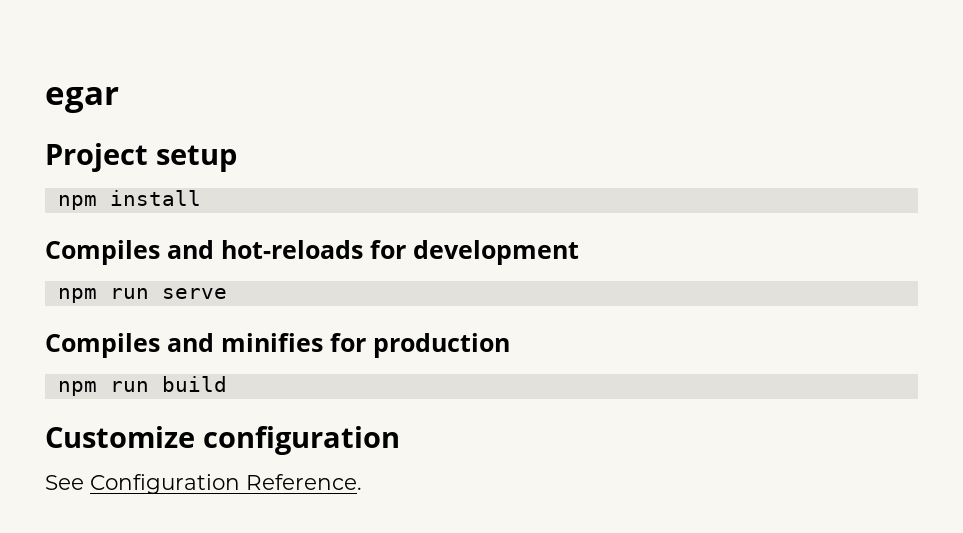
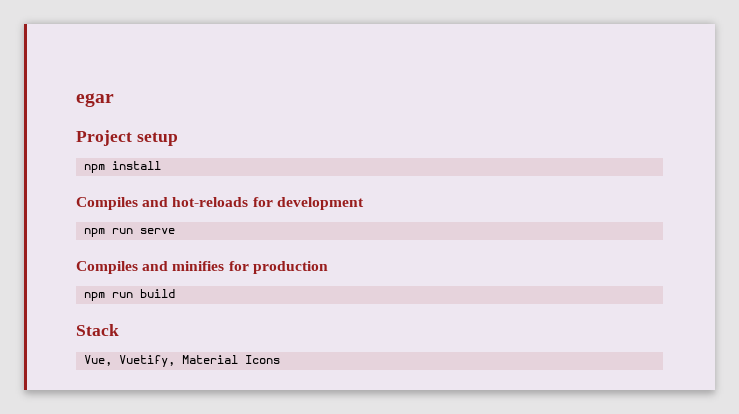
[45,426,400,455] [45,474,362,494] Customize configuration // See Configuration Reference. -> [76,324,119,336] [84,355,281,367] Stack // Vue, Vuetify, Material Icons

